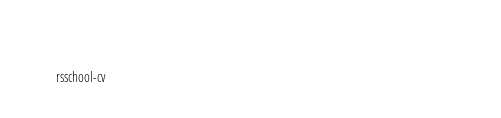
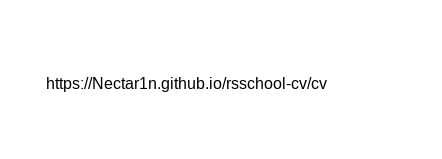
[56,71,106,82] rsschool-cv -> [46,77,327,92] https://Nectar1n.github.io/rsschool-cv/cv

